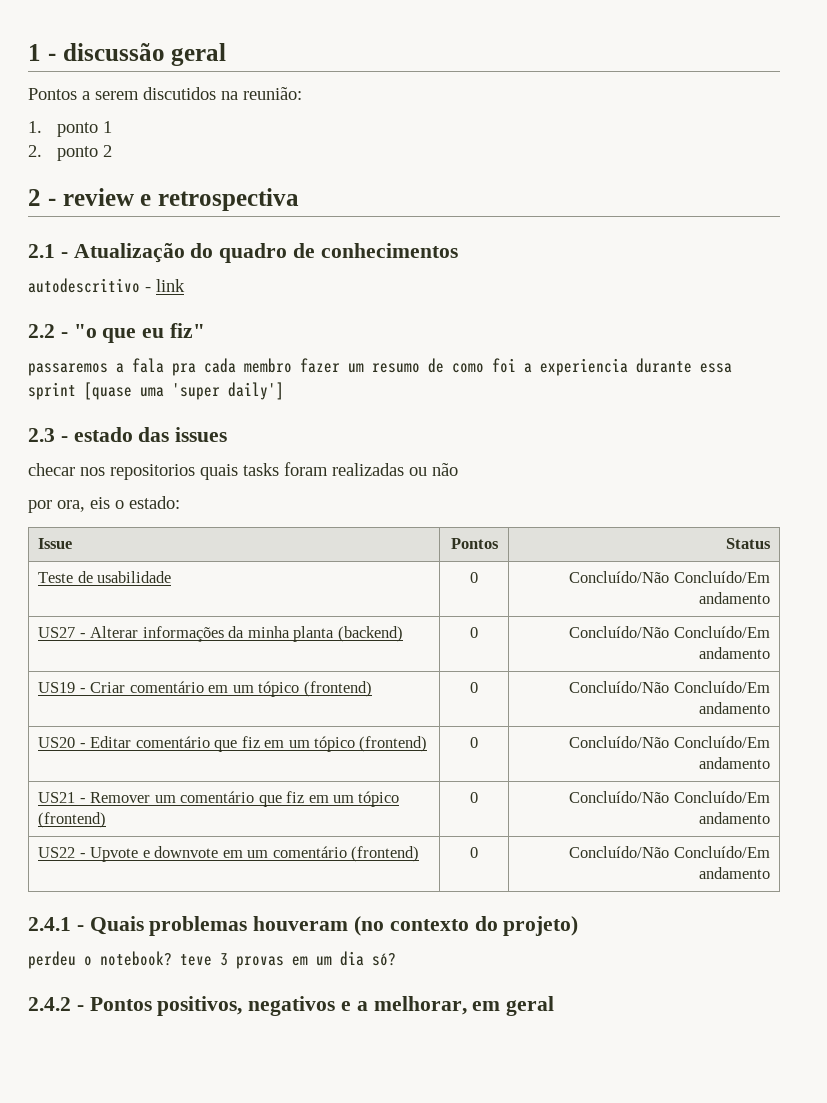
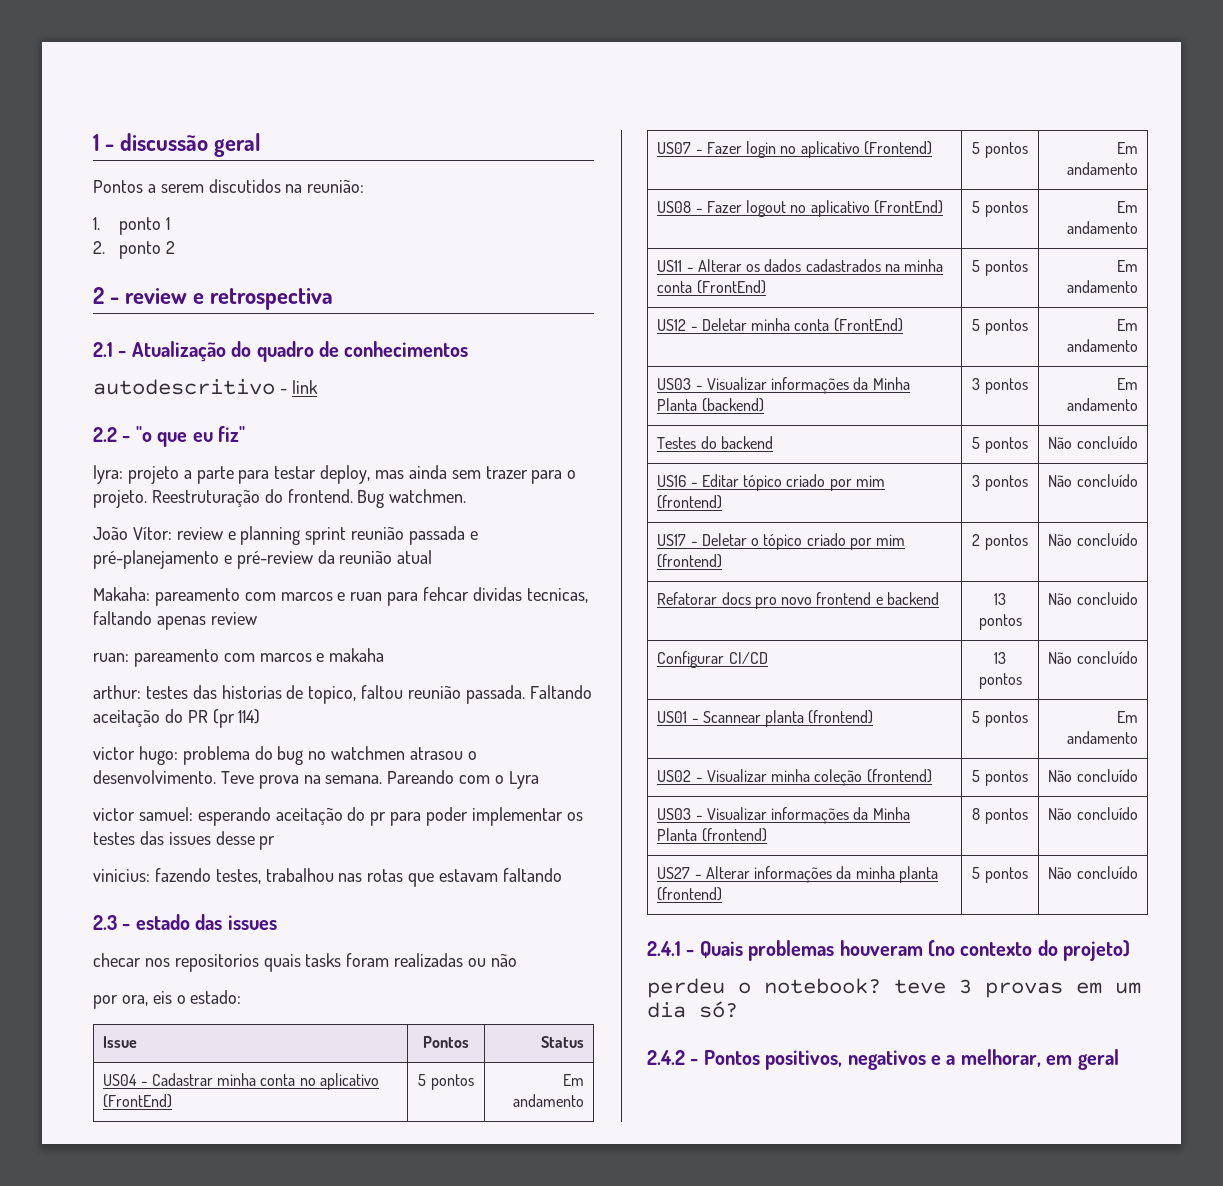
[28,358,732,376] [28,382,284,400] passaremos a fala pra cada membro fazer um resumo de como foi a experiencia durante essa sprint [quase uma 'super daily'] -> [93,465,577,484] [93,489,467,508] [93,526,478,545] [93,550,433,569] [93,587,588,606] [93,611,257,630] [93,648,385,667] [93,685,592,704] [93,709,261,728] [93,746,477,765] [93,770,539,789] [93,807,583,826] [93,831,276,850] [93,868,562,887] lyra: projeto a parte para testar deploy, mas ainda sem trazer para o projeto. Reestruturação do frontend. Bug watchmen. // João Vítor: review e planning sprint reunião passada e pré-planejamento e pré-review da reunião atual // Makaha: pareamento com marcos e ruan para fehcar dividas tecnicas, faltando apenas review // ruan: pareamento com marcos e makaha // arthur: testes das historias de topico, faltou reunião passada. Faltando aceitação do PR (pr 114) // victor hugo: problema do bug no watchmen atrasou o desenvolvimento. Teve prova na semana. Pareando com o Lyra // victor samuel: esperando aceitação do pr para poder implementar os testes das issues desse pr // vinicius: fazendo testes, trabalhou nas rotas que estavam faltando
[38,571,172,583] [470,572,478,583] [569,571,770,583] [698,592,770,604] Teste de usabilidade | 0 | Concluído/Não Concluído/Em andamento -> [103,1073,380,1090] [103,1094,173,1108] [418,1074,474,1090] [562,1074,584,1086] [512,1094,584,1107] [657,141,933,158] [972,142,1028,158] [1116,142,1138,154] [1066,162,1138,175] [657,200,944,217] [972,201,1028,217] [1116,201,1138,213] [1066,221,1138,234] [657,259,944,272] [657,280,766,294] [972,260,1028,276] [1116,260,1138,272] [1066,280,1138,293] [657,318,903,332] [972,319,1028,335] [1116,319,1138,331] [1066,339,1138,352] [657,377,910,394] [657,398,764,412] [972,378,1028,394] [1116,378,1138,390] [1066,398,1138,411] [657,436,773,449] [972,437,1028,453] [1048,436,1138,449] [657,474,886,491] [657,495,723,509] [972,475,1028,491] [1048,474,1138,487] [657,533,906,550] [657,554,723,568] [972,534,1028,550] [1048,533,1138,546] [657,592,940,609] [994,593,1006,605] [978,614,1022,630] [1048,592,1138,605] [657,651,768,668] [994,652,1006,664] [978,673,1022,689] [1048,651,1138,664] [657,710,874,727] [972,711,1028,727] [1116,711,1138,723] [1066,731,1138,744] [657,769,932,786] [972,770,1028,786] [1048,769,1138,782] [657,807,910,824] [657,828,767,842] [972,808,1028,824] [1048,807,1138,820] US04 - Cadastrar minha conta no aplicativo (FrontEnd) | 5 pontos | Em andamento // US07 - Fazer login no aplicativo (Frontend) | 5 pontos | Em andamento // US08 - Fazer logout no aplicativo (FrontEnd) | 5 pontos | Em andamento // US11 - Alterar os dados cadastrados na minha conta (FrontEnd) | 5 pontos | Em andamento // US12 - Deletar minha conta (FrontEnd) | 5 pontos | Em andamento // US03 - Visualizar informações da Minha Planta (backend) | 3 pontos | Em andamento // Testes do backend | 5 pontos | Não concluído // US16 - Editar tópico criado por mim (frontend) | 3 pontos | Não concluído // US17 - Deletar o tópico criado por mim (frontend) | 2 pontos | Não concluído // Refatorar docs pro novo frontend e backend | 13 pontos | Não concluido // Configurar CI/CD | 13 pontos | Não concluído // US01 - Scannear planta (frontend) | 5 pontos | Em andamento // US02 - Visualizar minha coleção (frontend) | 5 pontos | Não concluído // US03 - Visualizar informações da Minha Planta (frontend) | 8 pontos | Não concluído
[337,626,403,642] [470,627,478,638] [569,626,770,638] [698,647,770,659] [38,681,372,697] [470,682,478,693] [569,681,770,693] [698,702,770,714] [38,736,428,752] [470,737,478,748] [569,736,770,748] [698,757,770,769] [38,791,400,807] [38,812,107,828] [470,792,478,803] [569,791,770,803] [698,812,770,824] [38,846,419,862] [470,847,478,858] [569,846,770,858] [698,867,770,879] (backend) | 0 | Concluído/Não Concluído/Em andamento // US19 - Criar comentário em um tópico (frontend) | 0 | Concluído/Não Concluído/Em andamento // US20 - Editar comentário que fiz em um tópico (frontend) | 0 | Concluído/Não Concluído/Em andamento // US21 - Remover um comentário que fiz em um tópico (frontend) | 0 | Concluído/Não Concluído/Em andamento // US22 - Upvote e downvote em um comentário (frontend) | 0 | Concluído/Não Concluído/Em andamento -> [657,887,723,901] [972,867,1028,883] [1048,866,1138,879] (frontend) | 5 pontos | Não concluído

